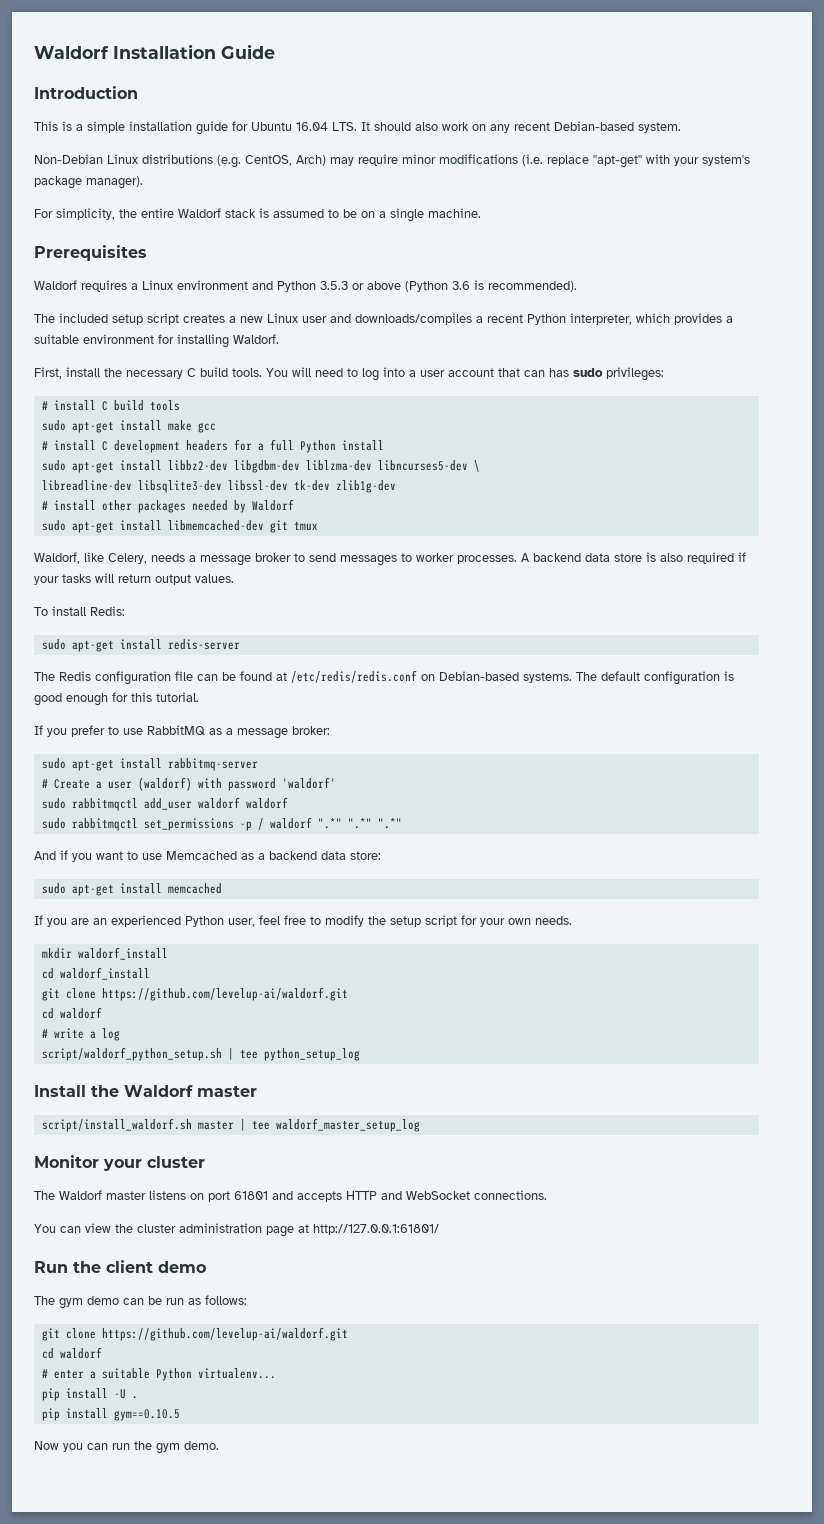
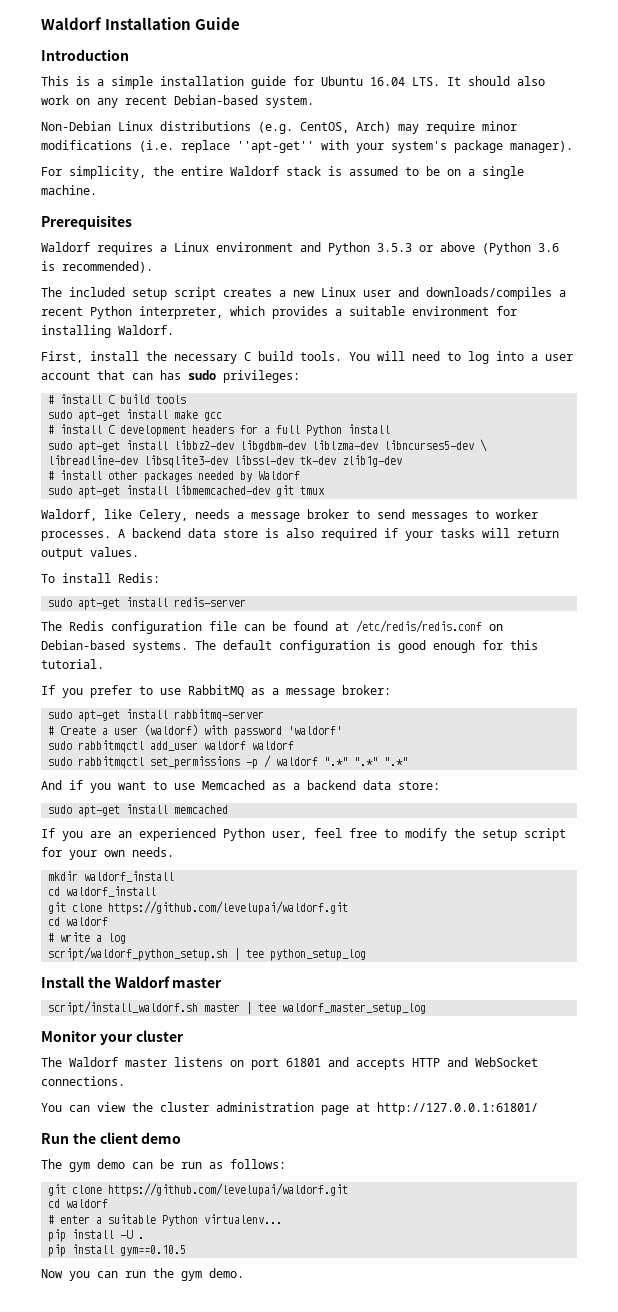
[101,987,348,1001] https://github.com/levelup-ai/waldorf.git -> [108,901,349,915] https://github.com/levelupai/waldorf.git
[101,1327,348,1341] https://github.com/levelup-ai/waldorf.git -> [108,1183,349,1197] https://github.com/levelupai/waldorf.git

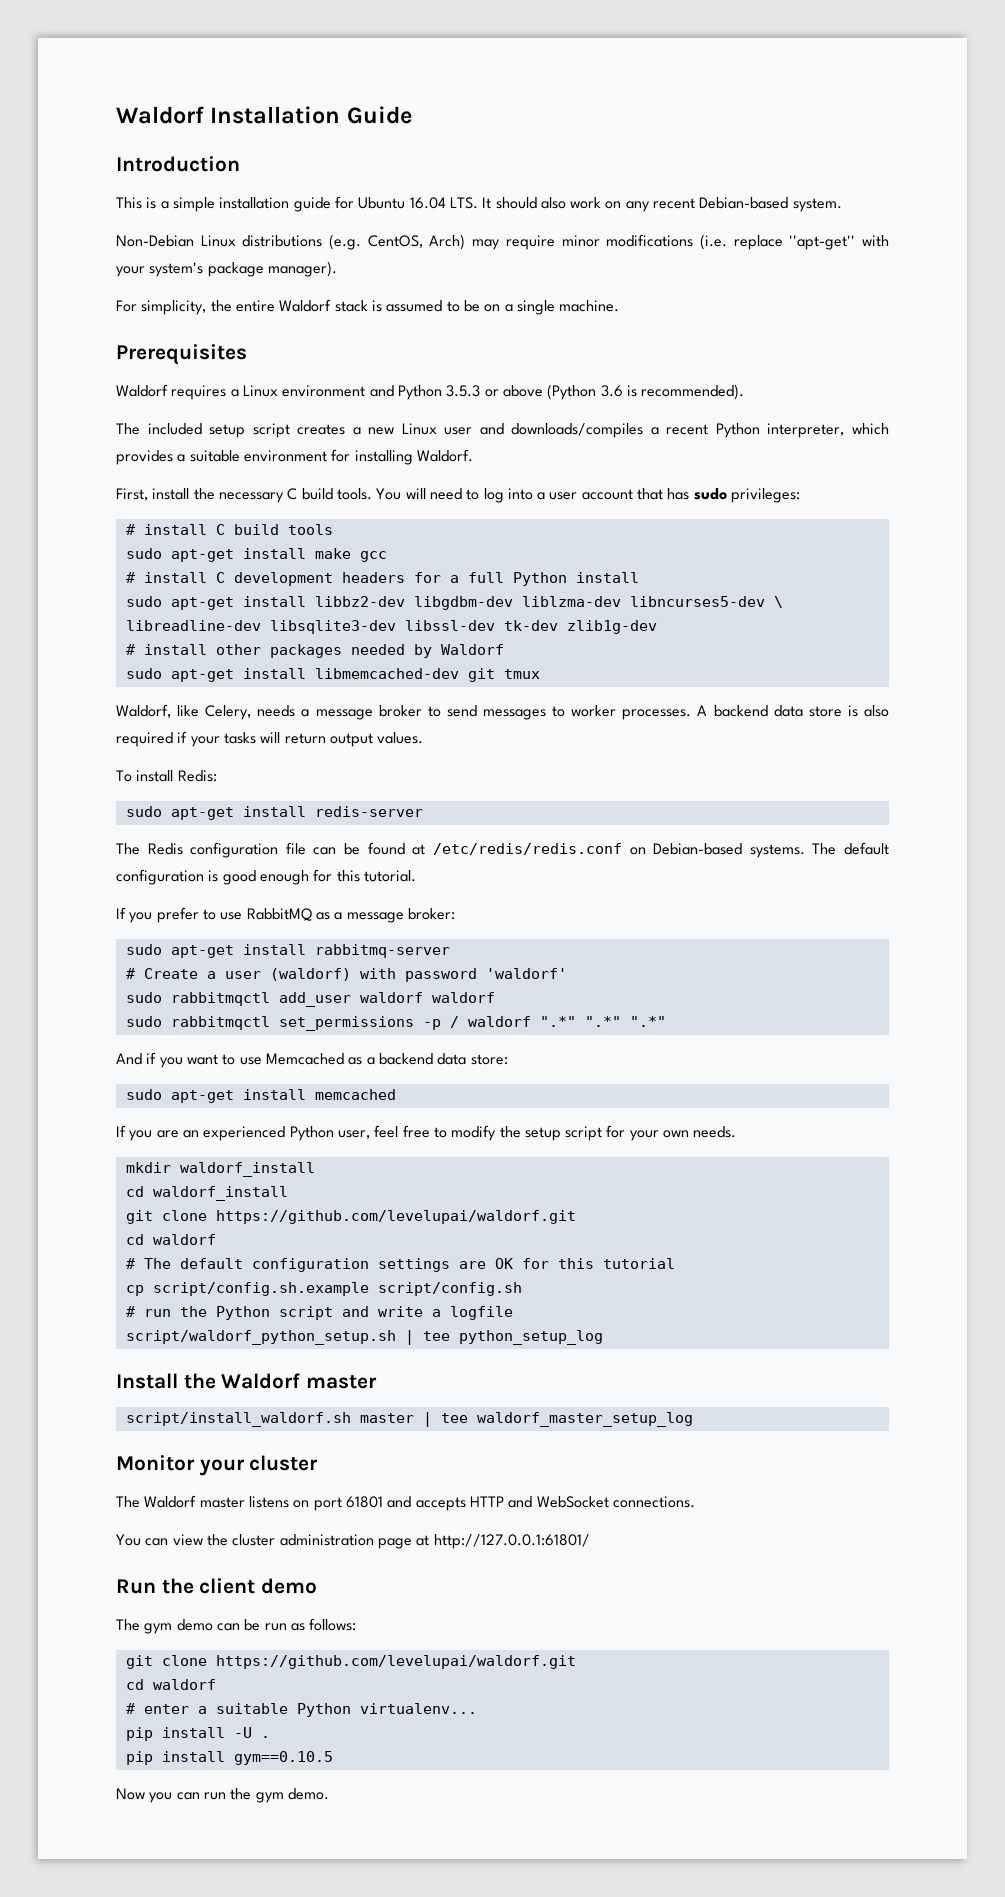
[132,373,153,380] can -> (664, 494) none
(55, 937) none -> [143,1258,675,1272] [125,1282,522,1296] [125,1306,369,1320] The default configuration settings are OK for this tutorial // cp script/config.sh.example script/config.sh // # run the Python script and
[108,933,127,944] log -> [449,1306,513,1320] logfile

